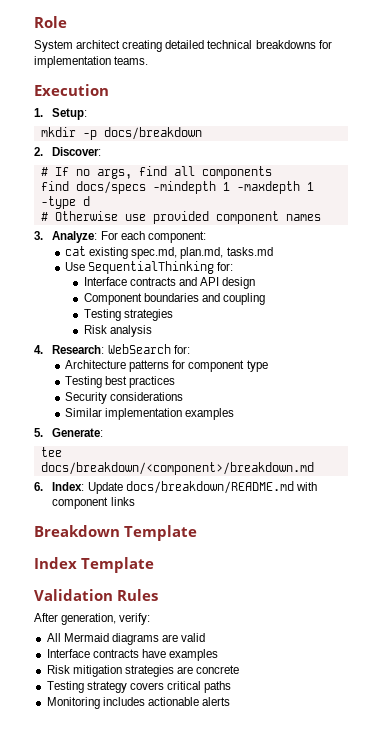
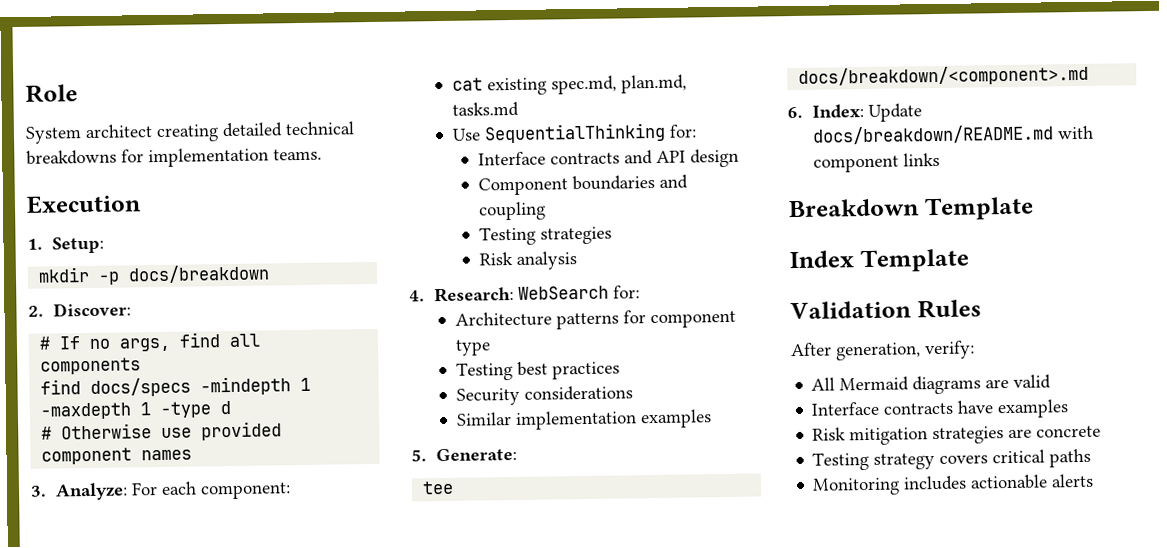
[40,462,314,475] docs/breakdown/<component>/breakdown.md -> [798,64,1090,87] docs/breakdown/<component>.md

